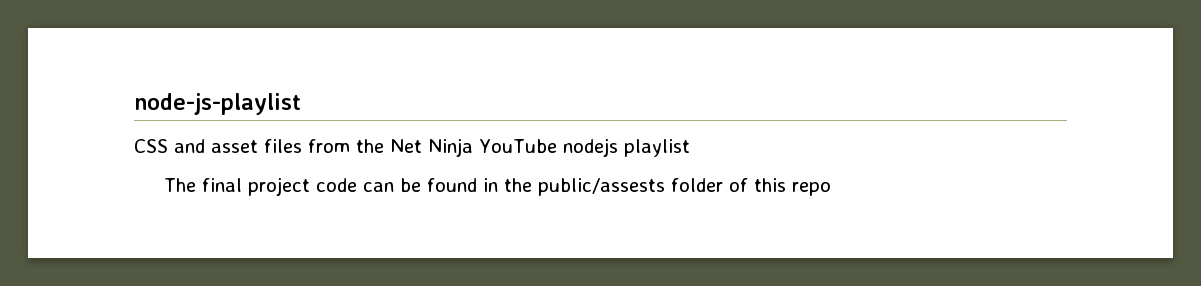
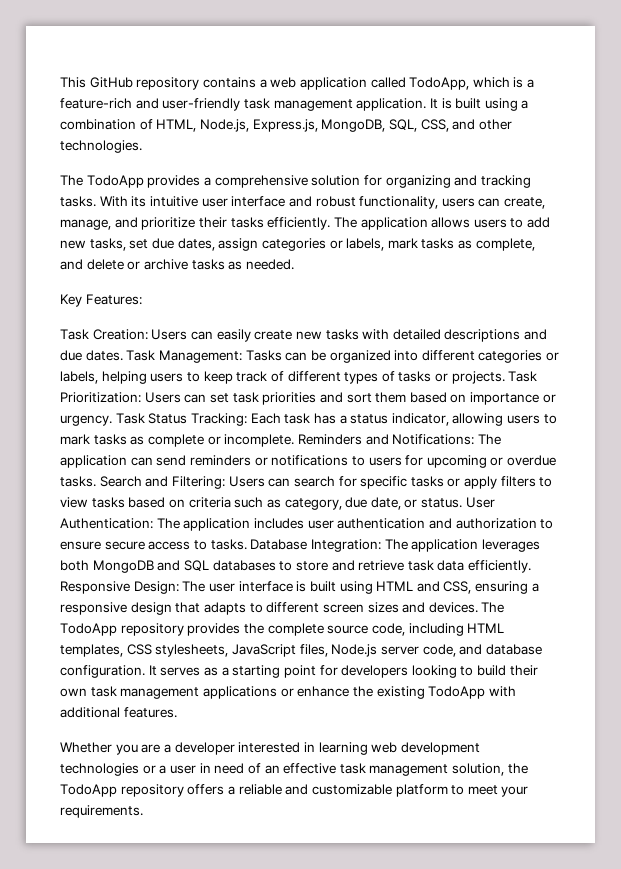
[134,93,301,115] [134,138,690,157] [163,177,831,196] node-js-playlist // CSS and asset files from the Net Ninja YouTube nodejs playlist // The final project code can be found in the public/assests folder of this repo -> [60,77,535,90] [60,98,529,111] [60,119,512,132] [60,140,142,153] [60,175,531,188] [60,196,546,209] [60,217,551,230] [60,238,535,251] [60,259,294,270] [60,294,142,307] [60,329,548,342] [60,350,560,363] [60,371,538,384] [60,392,556,405] [60,413,557,426] [60,434,501,447] [60,455,557,468] [60,476,553,489] [60,497,495,510] [60,518,554,531] [60,539,540,552] [60,560,532,573] [60,581,539,594] [60,602,505,615] [60,623,505,636] [60,644,542,657] [60,665,538,678] [60,686,516,699] [60,707,177,718] [60,742,480,755] [60,763,528,776] [60,784,529,797] [60,805,143,818] This GitHub repository contains a web application called TodoApp, which is a feature-rich and user-friendly task management application. It is built using a combination of HTML, Node.js, Express.js, MongoDB, SQL, CSS, and other technologies. // The TodoApp provides a comprehensive solution for organizing and tracking tasks. With its intuitive user interface and robust functionality, users can create, manage, and prioritize their tasks efficiently. The application allows users to add new tasks, set due dates, assign categories or labels, mark tasks as complete, and delete or archive tasks as needed. // Key Features: // Task Creation: Users can easily create new tasks with detailed descriptions and due dates. Task Management: Tasks can be organized into different categories or labels, helping users to keep track of different types of tasks or projects. Task Prioritization: Users can set task priorities and sort them based on importance or urgency. Task Status Tracking: Each task has a status indicator, allowing users to mark tasks as complete or incomplete. Reminders and Notifications: The application can send reminders or notifications to users for upcoming or overdue tasks. Search and Filtering: Users can search for specific tasks or apply filters to view tasks based on criteria such as category, due date, or status. User Authentication: The application includes user authentication and authorization to ensure secure access to tasks. Database Integration: The application leverages both MongoDB and SQL databases to store and retrieve task data efficiently. Responsive Design: The user interface is built using HTML and CSS, ensuring a responsive design that adapts to different screen sizes and devices. The TodoApp repository provides the complete source code, including HTML templates, CSS stylesheets, JavaScript files, Node.js server code, and database configuration. It serves as a starting point for developers looking to build their own task management applications or enhance the existing TodoApp with additional features. // Whether you are a developer interested in learning web development technologies or a user in need of an effective task management solution, the TodoApp repository offers a reliable and customizable platform to meet your requirements.

